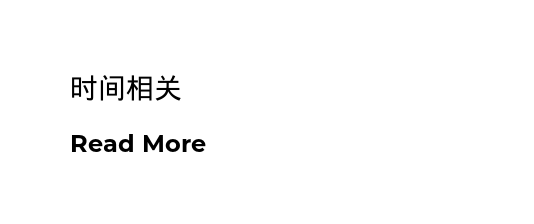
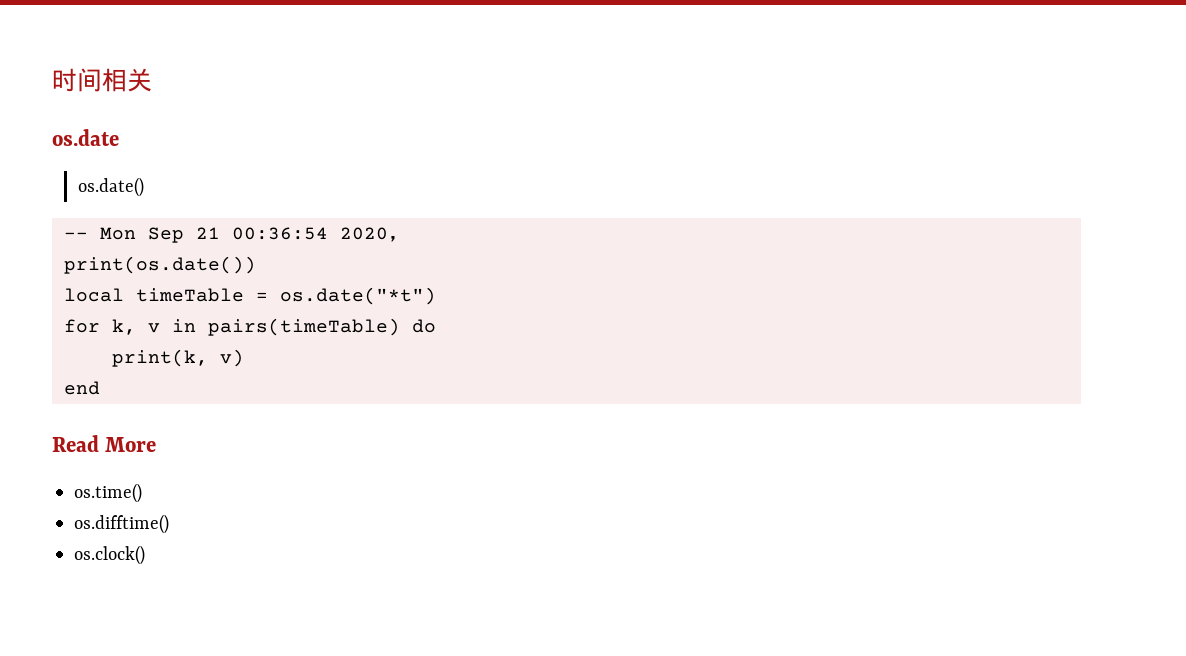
(182, 88) none -> [52,129,119,146] [78,177,145,197] [64,227,408,243] [64,256,256,274] [64,287,436,305] [64,318,436,336] [112,349,244,367] [64,381,100,395] // os.date // os.date() // -- Mon Sep 21 00:36:54 2020， // print(os.date()) // local timeTable = os.date("*t") // for k, v in pairs(timeTable) do // print(k, v) // end
(206, 143) none -> [74,483,142,503] [74,514,169,534] [74,545,145,565] // os.time() // os.difftime() // os.clock()

